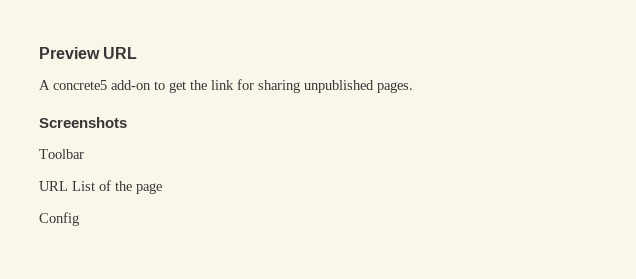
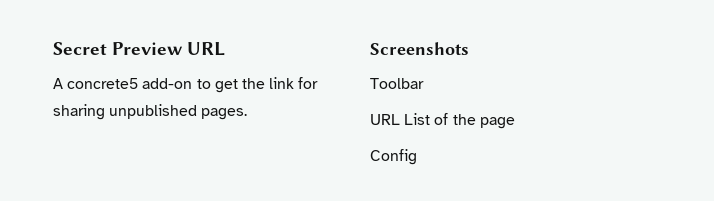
(39, 53) none -> [53,42,107,55] Secret

